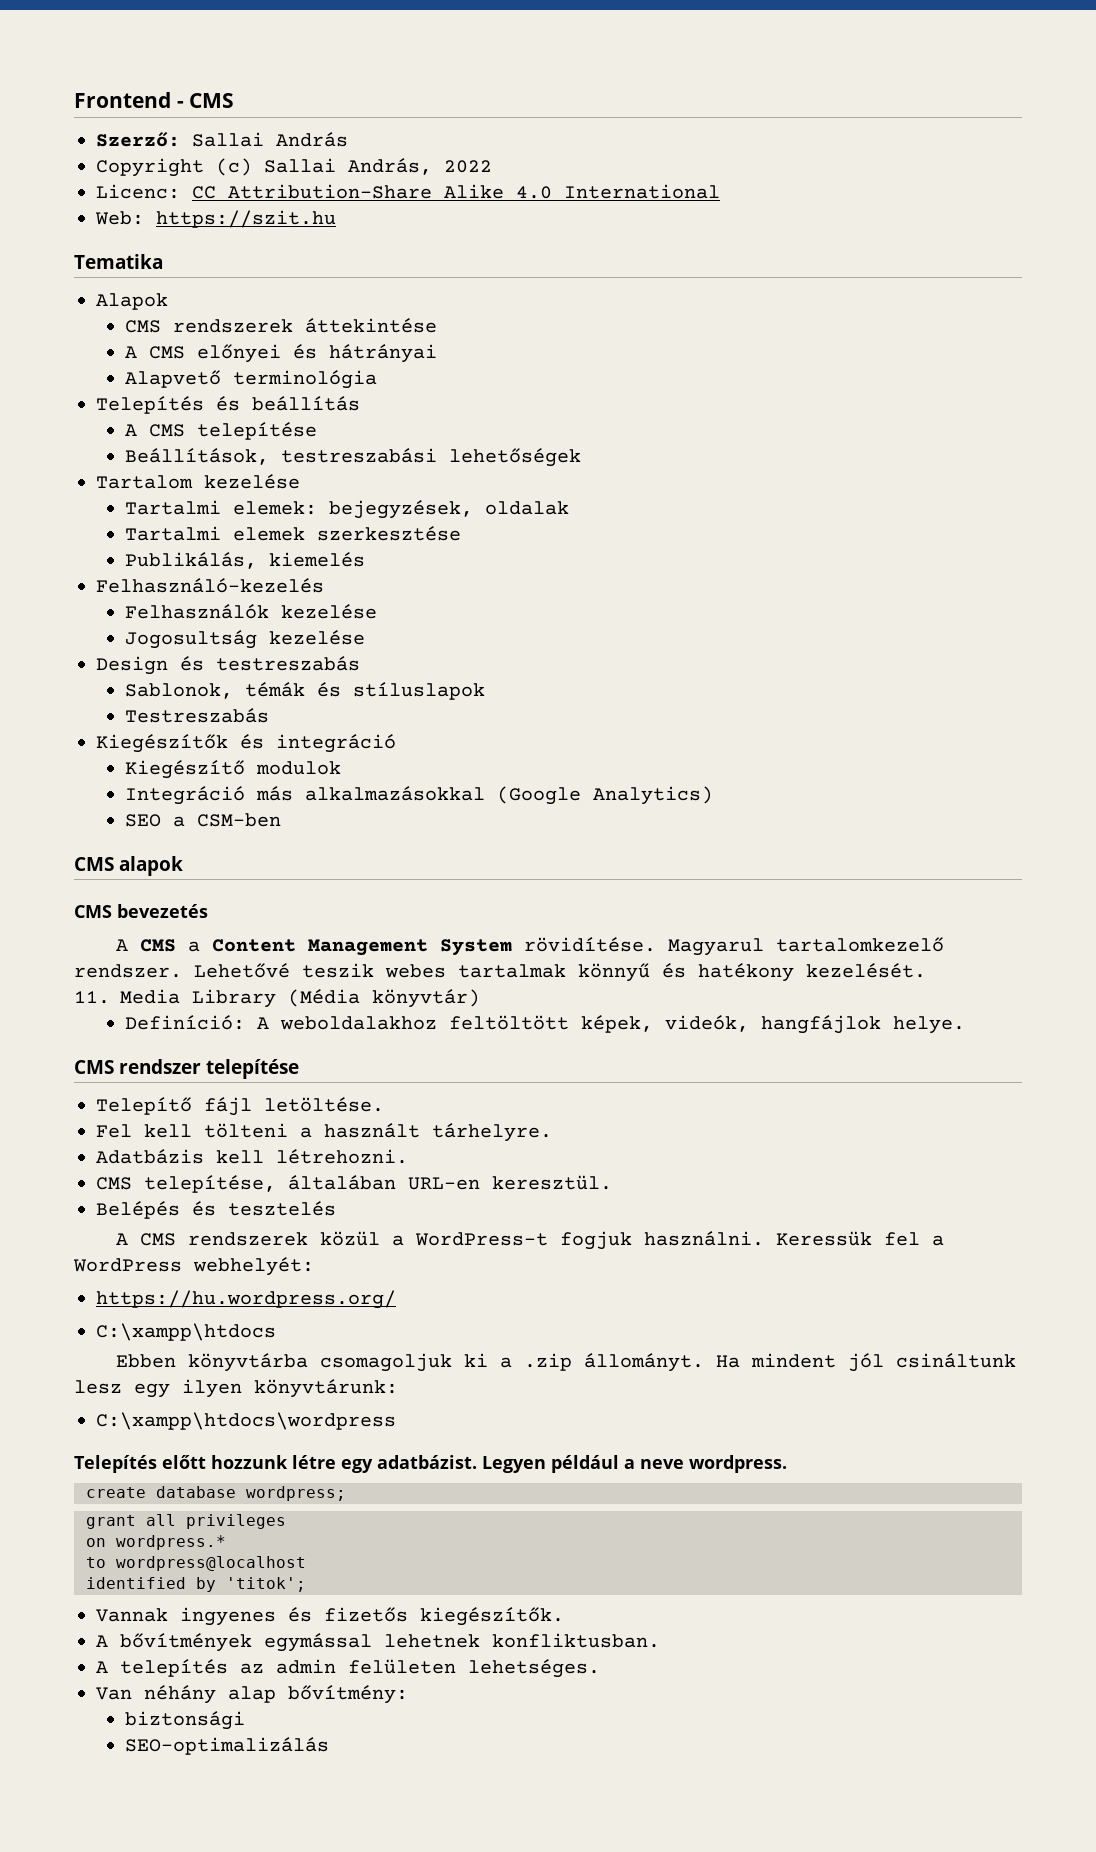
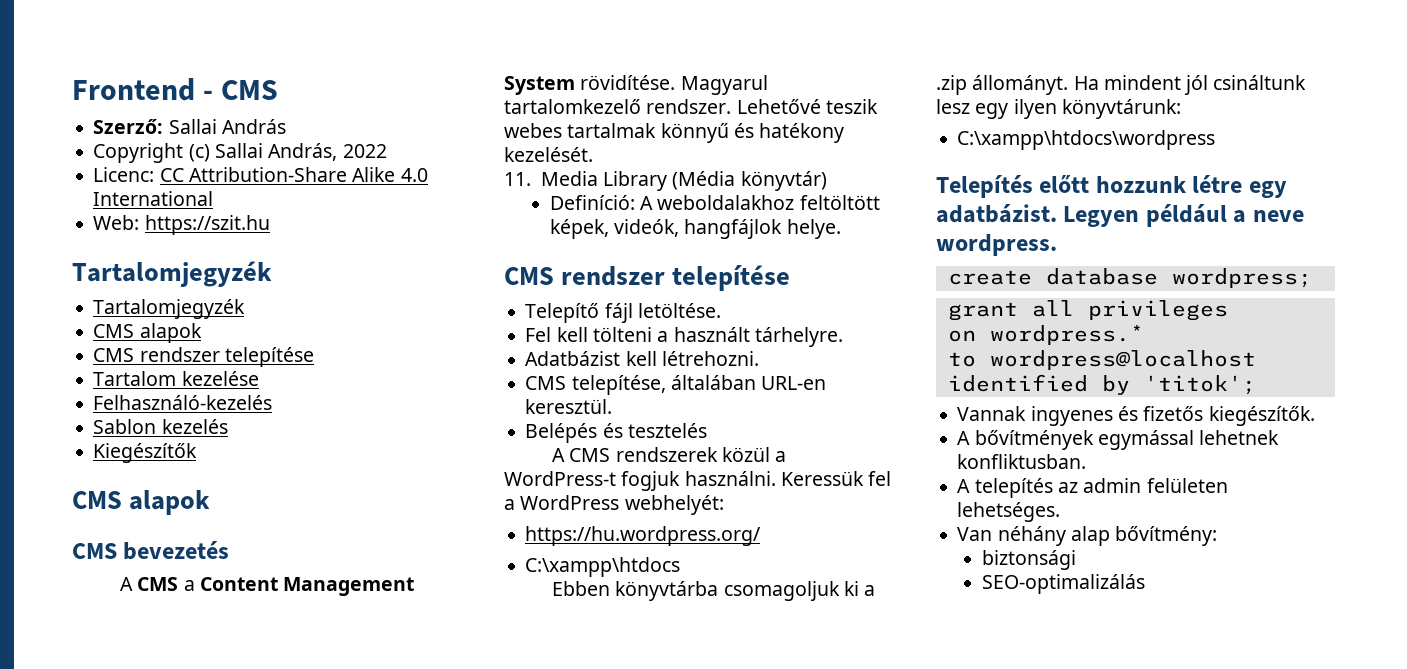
[74,254,163,269] [96,293,168,310] [125,318,438,333] [125,344,438,363] [125,370,378,389] [96,396,360,414] [125,422,318,440] [125,448,582,467] [96,474,300,489] [125,500,570,519] [125,526,462,541] [125,552,366,569] [96,578,324,593] [125,604,378,619] [125,630,366,649] [96,656,360,675] [125,682,486,700] [125,708,270,723] [96,734,396,753] [125,760,342,779] [125,786,714,805] [125,813,282,827] Tematika // Alapok // CMS rendszerek áttekintése // A CMS előnyei és hátrányai // Alapvető terminológia // Telepítés és beállítás // A CMS telepítése // Beállítások, testreszabási lehetőségek // Tartalom kezelése // Tartalmi elemek: bejegyzések, oldalak // Tartalmi elemek szerkesztése // Publikálás, kiemelés // Felhasználó-kezelés // Felhasználók kezelése // Jogosultság kezelése // Design és testreszabás // Sablonok, témák és stíluslapok // Testreszabás // Kiegészítők és integráció // Kiegészítő modulok // Integráció más alkalmazásokkal (Google Analytics) // SEO a CSM-ben -> [72,261,272,287] [93,299,246,319] [93,323,202,343] [93,347,314,367] [93,371,259,386] [93,395,273,410] [93,419,228,434] [93,443,198,463] Tartalomjegyzék // Tartalomjegyzék // CMS alapok // CMS rendszer telepítése // Tartalom kezelése // Felhasználó-kezelés // Sablon kezelés // Kiegészítők
[96,1149,204,1164] Adatbázis -> [525,351,621,366] Adatbázist

